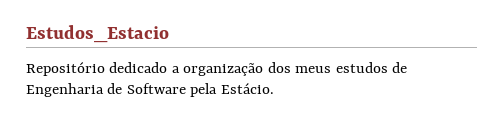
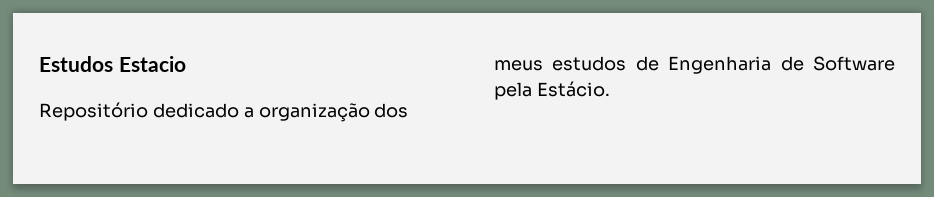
[26,25,169,43] Estudos_Estacio -> [39,56,186,72] Estudos Estacio

